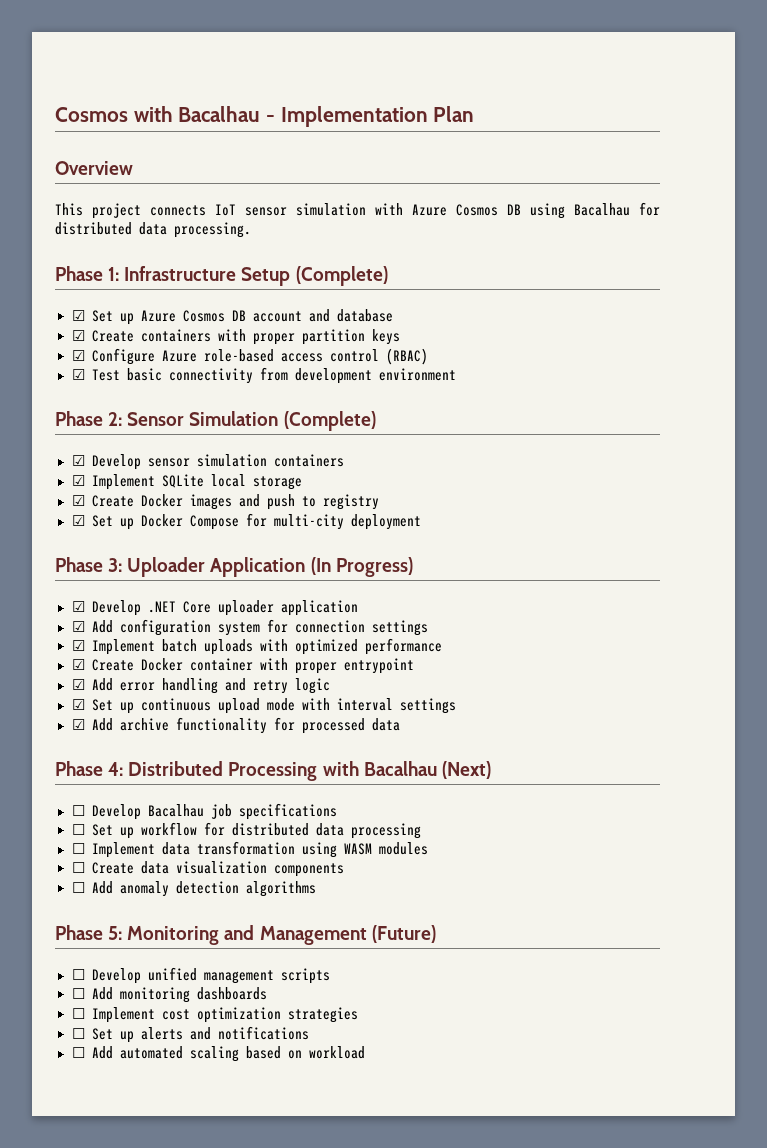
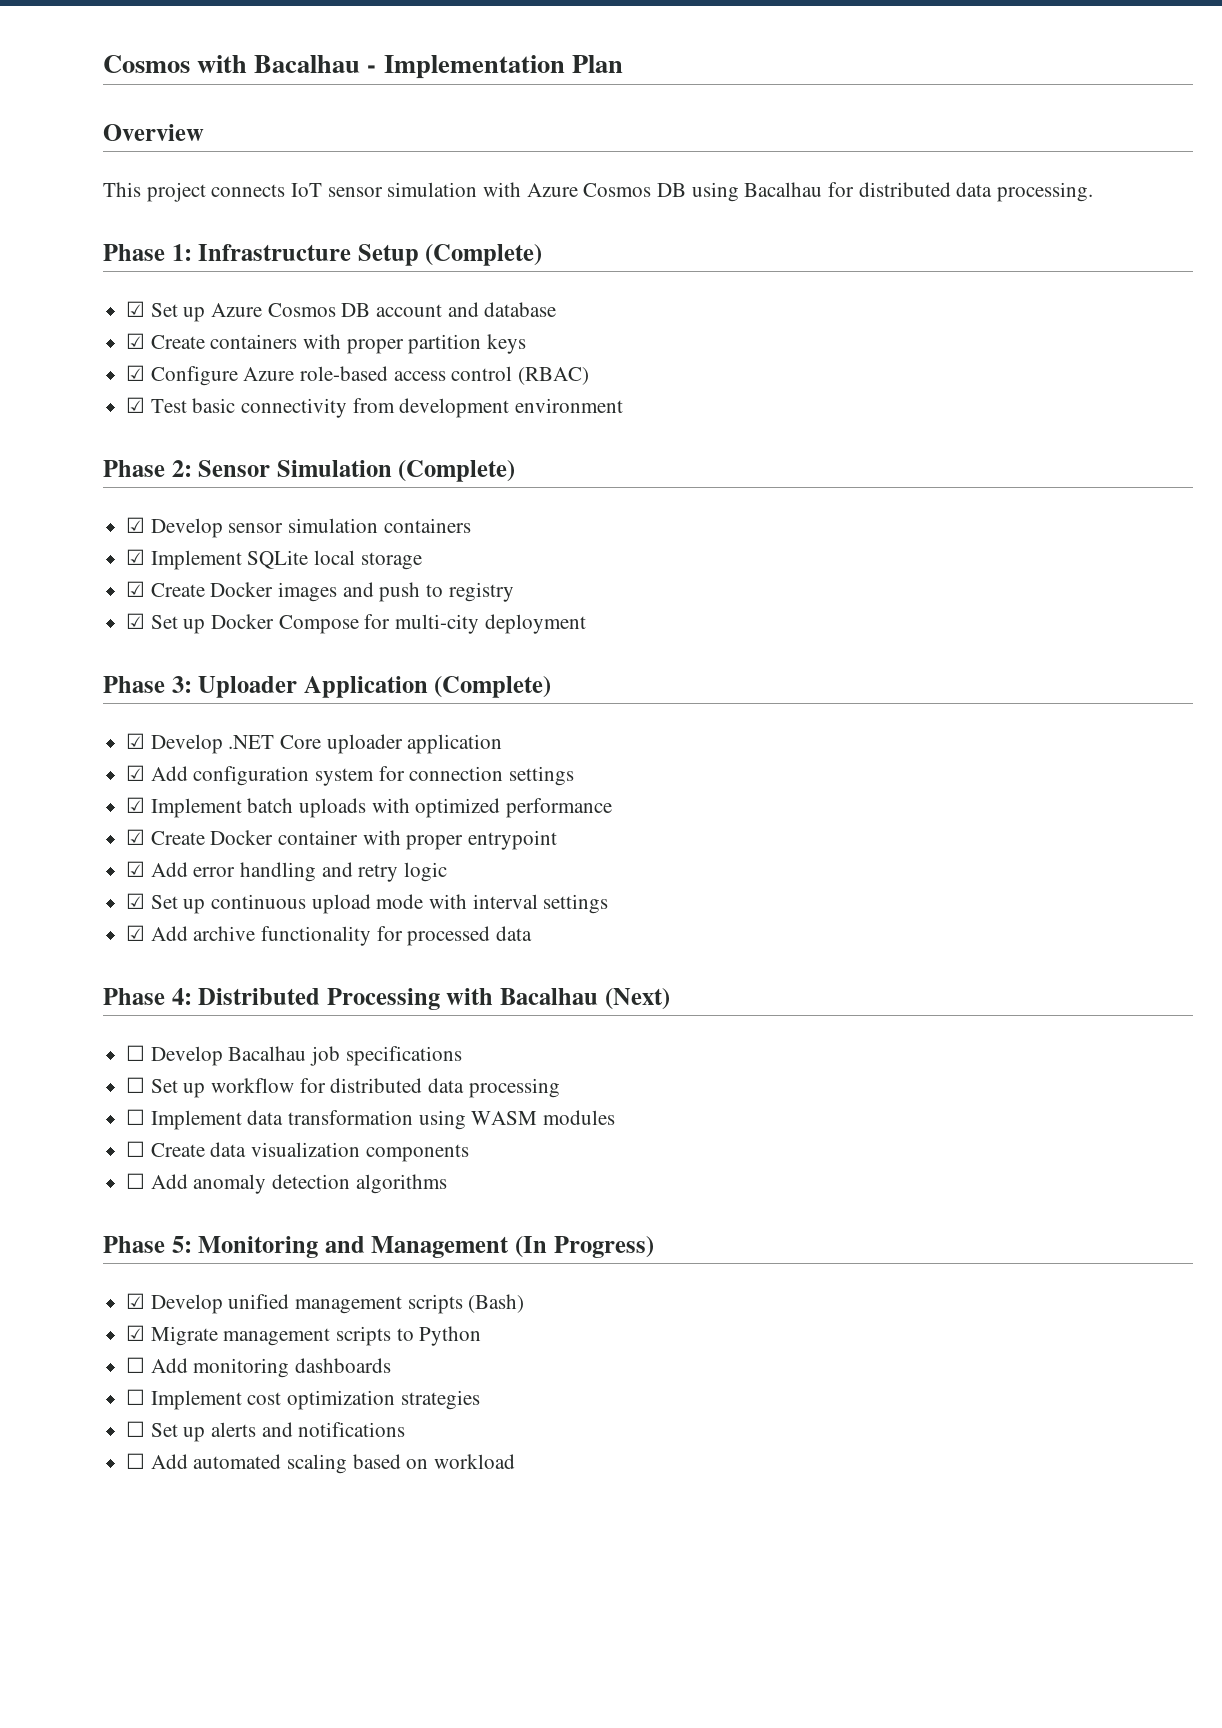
[310,557,413,577] (In Progress) -> [434,676,552,698] (Complete)
[371,925,436,943] [71,969,85,980] (Future) // ☐ -> [515,1236,654,1258] [126,1293,146,1309] (In Progress) // ☑
(330, 976) none -> [468,1294,525,1313] [126,1325,482,1346] (Bash) // ☑ Migrate management scripts to Python

